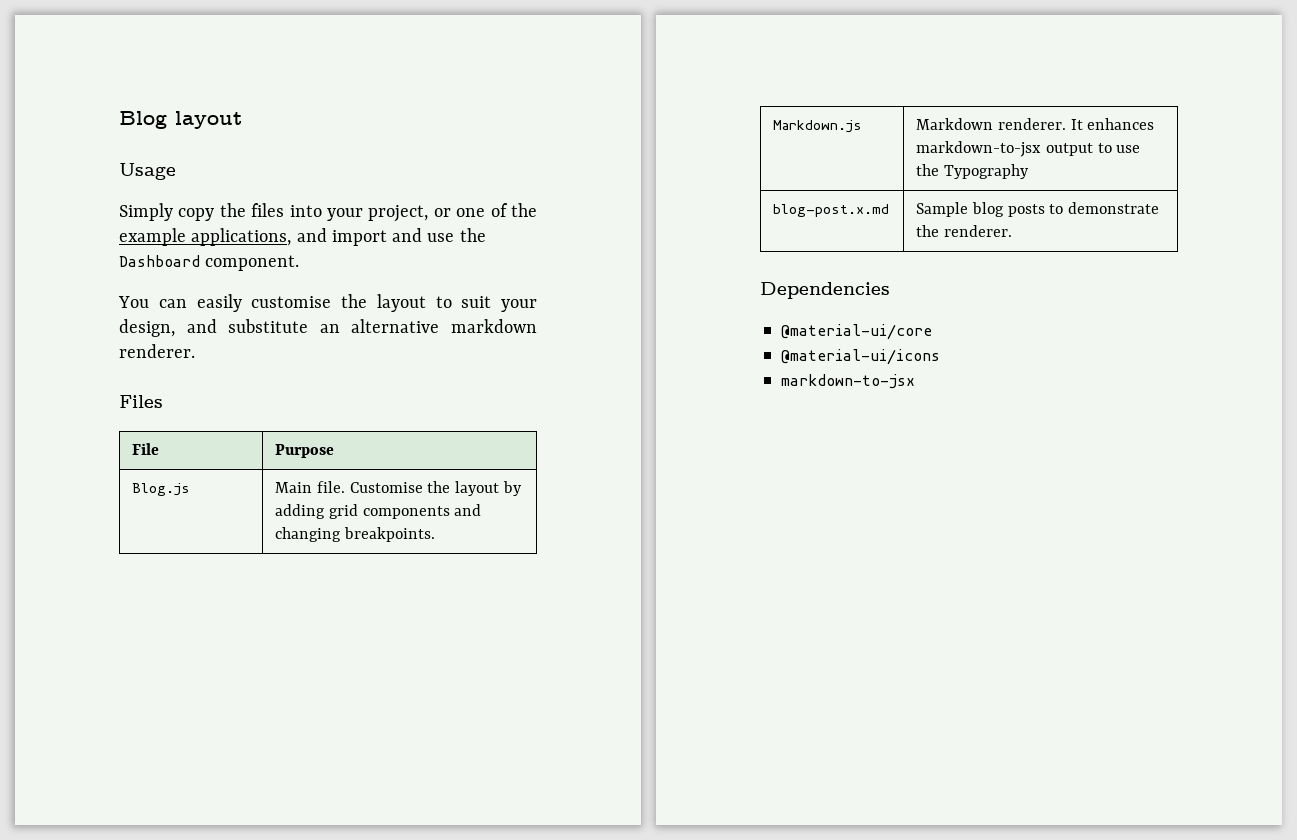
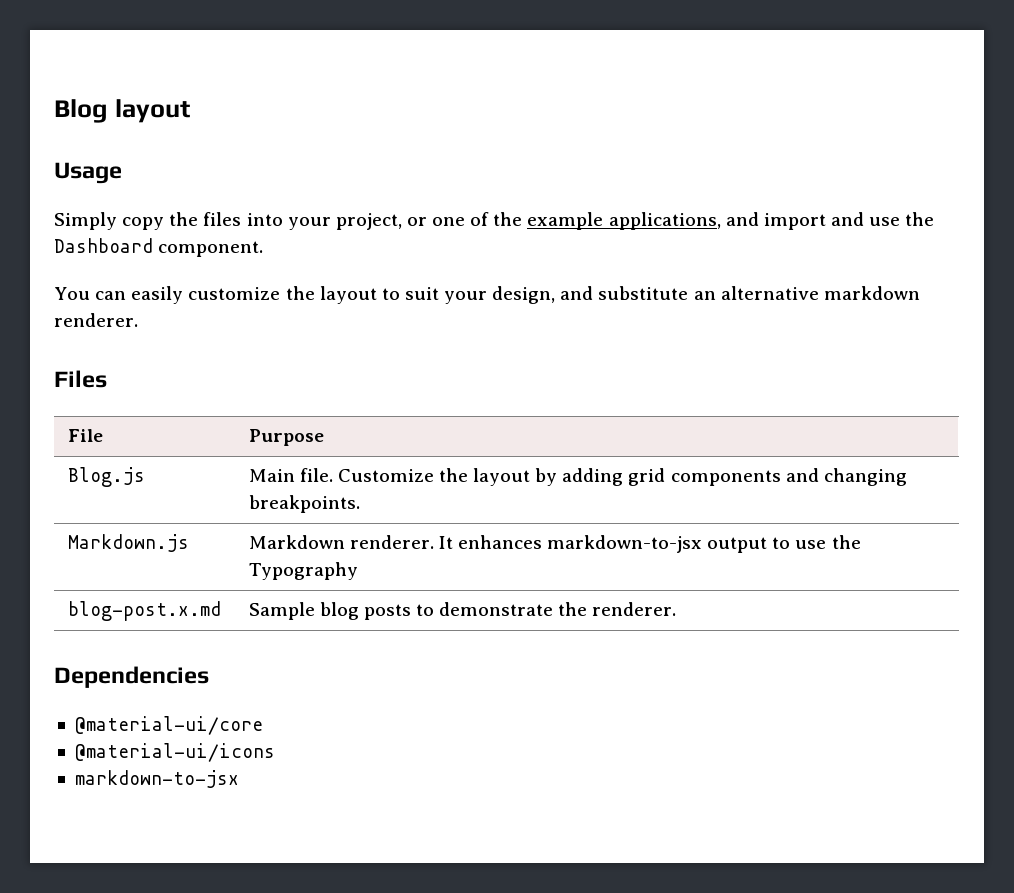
[251,296,332,308] customise -> [188,287,281,300] customize
[349,482,423,493] Customise -> [337,469,434,482] Customize

